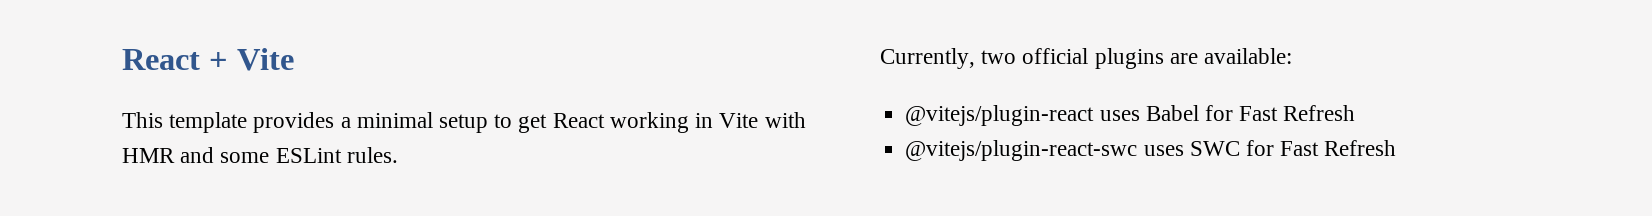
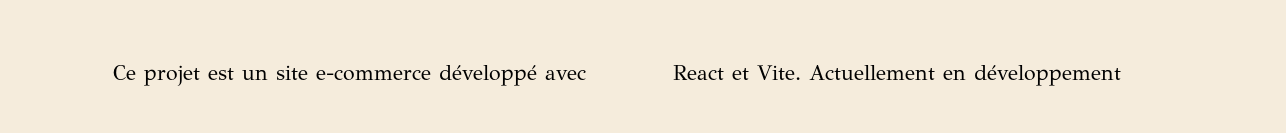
[122,48,294,71] [122,112,806,133] [122,147,398,163] [880,48,1293,69] [905,105,1356,126] [905,140,1397,161] React + Vite // This template provides a minimal setup to get React working in Vite with HMR and some ESLint rules. // Currently, two official plugins are available: // @vitejs/plugin-react uses Babel for Fast Refresh // @vitejs/plugin-react-swc uses SWC for Fast Refresh -> [113,65,1121,86] Ce projet est un site e-commerce développé avec React et Vite. Actuellement en développement

